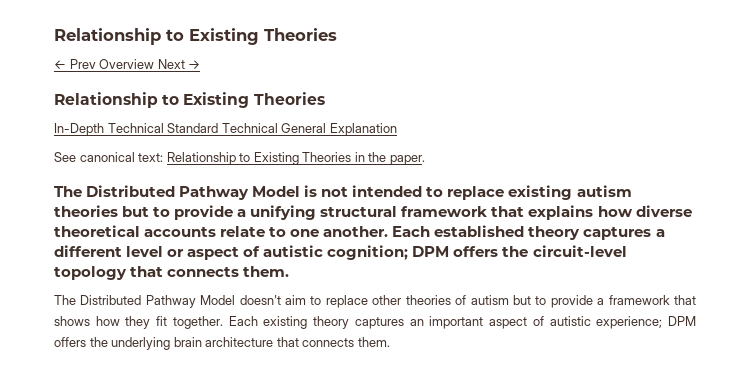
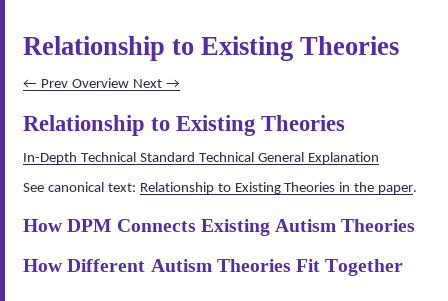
[54,185,632,200] [54,205,692,220] [54,225,665,240] [54,245,627,260] [54,266,290,280] [54,295,697,308] [54,316,697,329] [54,337,390,350] The Distributed Pathway Model is not intended to replace existing autism theories but to provide a unifying structural framework that explains how diverse theoretical accounts relate to one another. Each established theory captures a different level or aspect of autistic cognition; DPM offers the circuit-level topology that connects them. // The Distributed Pathway Model doesn't aim to replace other theories of autism but to provide a framework that shows how they fit together. Each existing theory captures an important aspect of autistic experience; DPM offers the underlying brain architecture that connects them. -> [23,219,416,236] [23,259,404,276] How DPM Connects Existing Autism Theories // How Different Autism Theories Fit Together

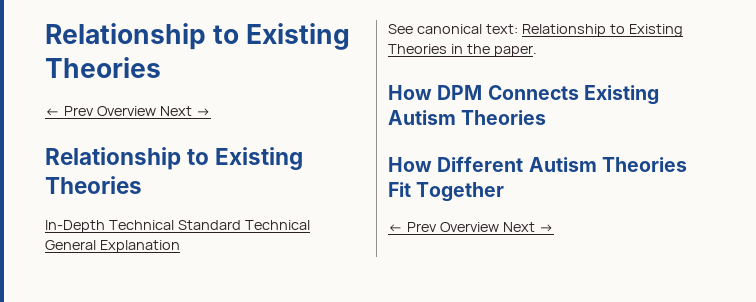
(404, 267) none -> [388,222,554,232] // ← Prev Overview Next →

